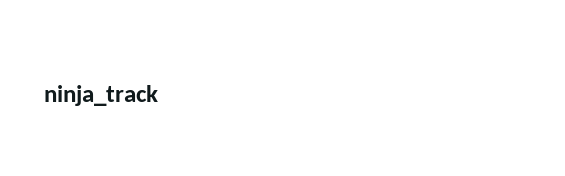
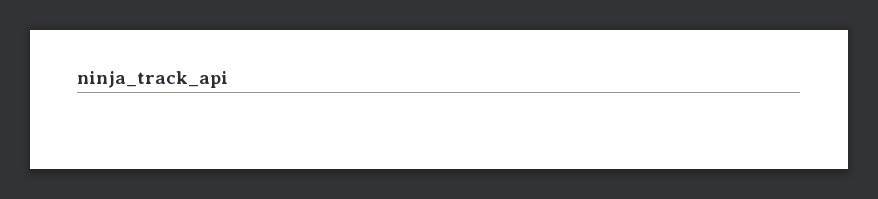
[44,85,158,106] ninja_track -> [77,71,228,88] ninja_track_api

